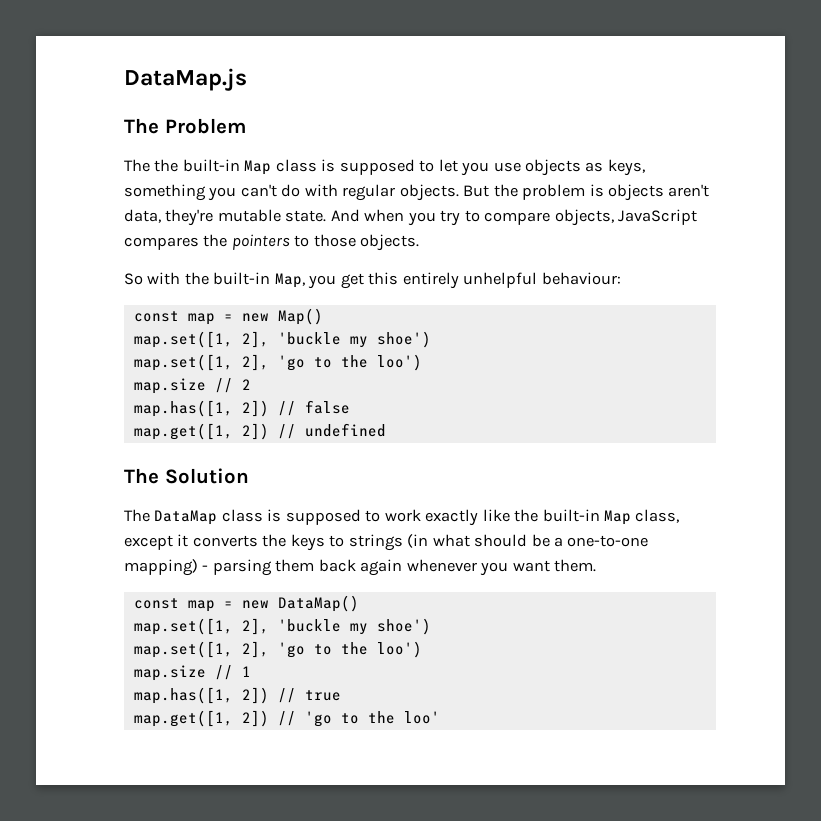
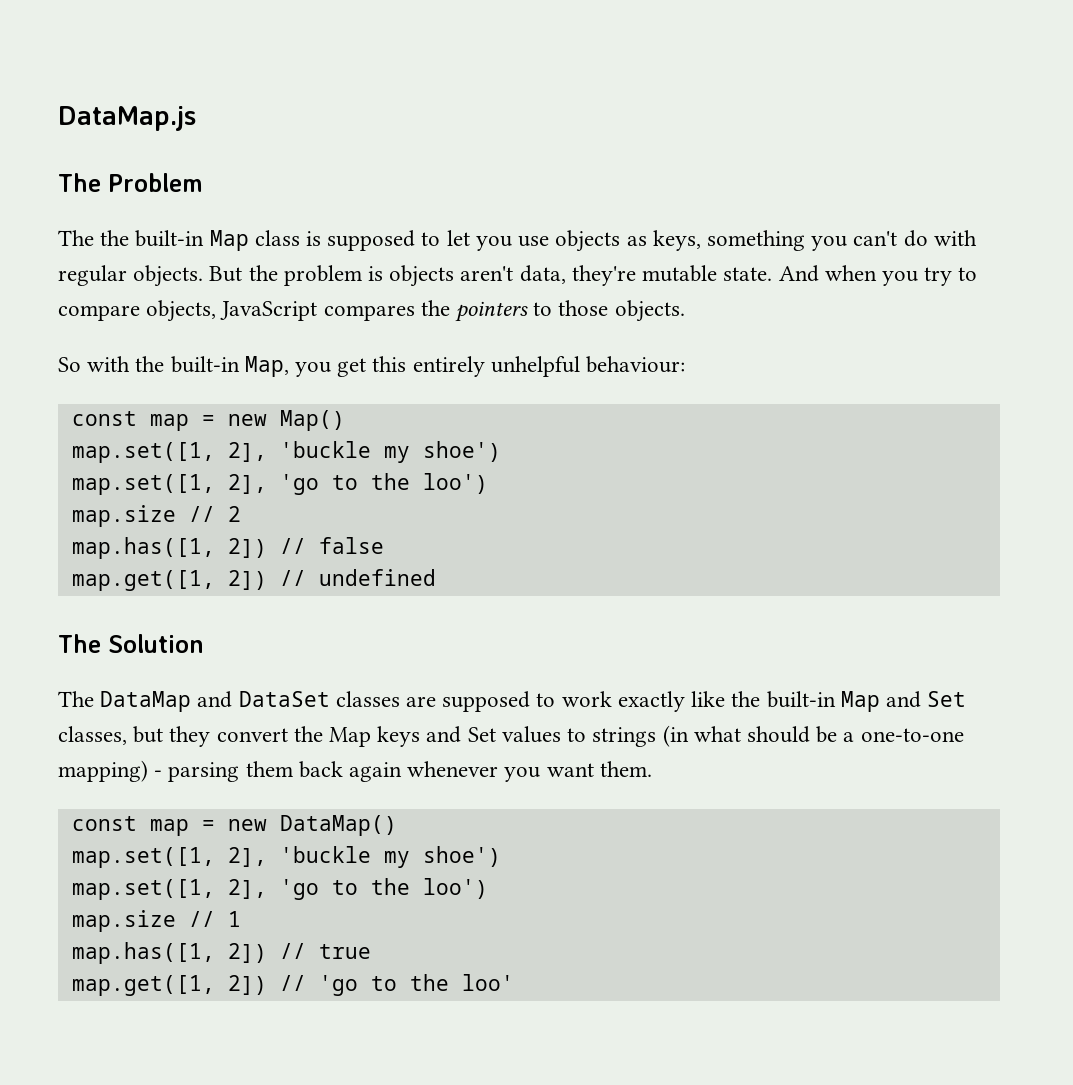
[221,509,282,522] class is -> [197,691,437,708] and DataSet classes are
[635,509,680,523] [124,534,325,551] class, except it converts the keys -> [885,691,967,708] [58,726,561,747] and Set classes, but they convert the Map keys and Set values

